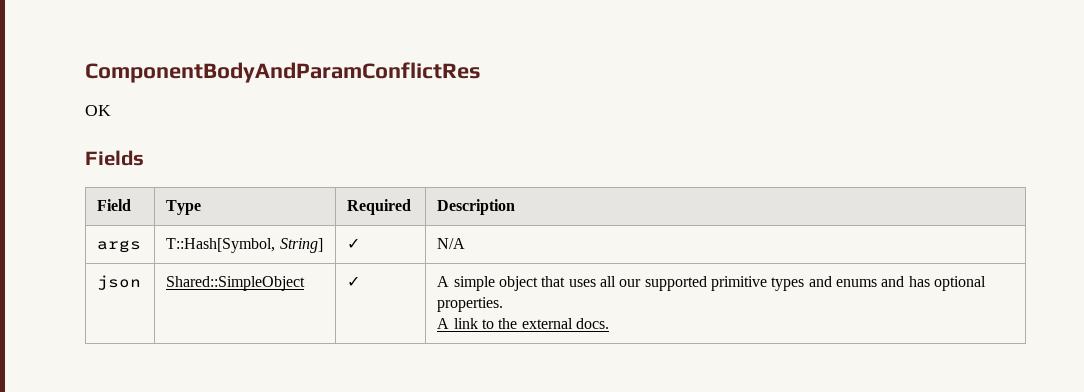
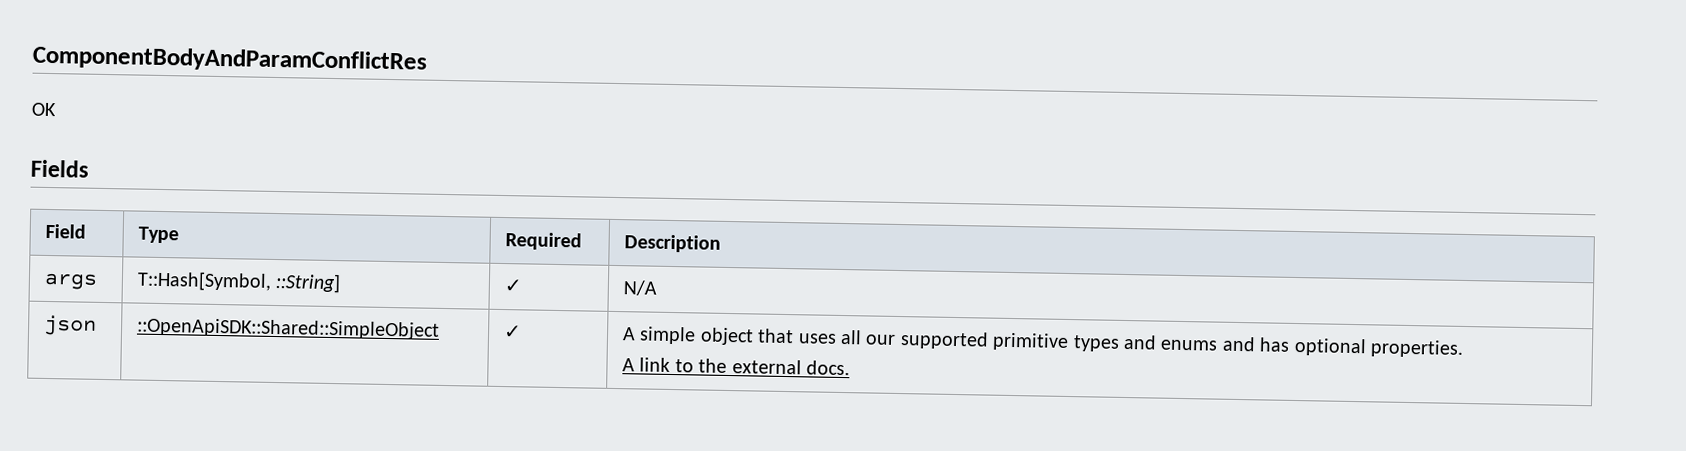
[279,238,323,253] String] -> [275,273,342,294] ::String]
[166,276,306,291] Shared::SimpleObject -> [135,317,440,340] ::OpenApiSDK::Shared::SimpleObject

